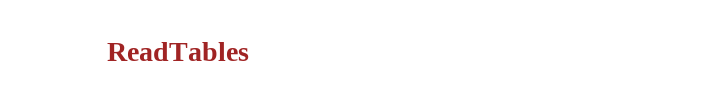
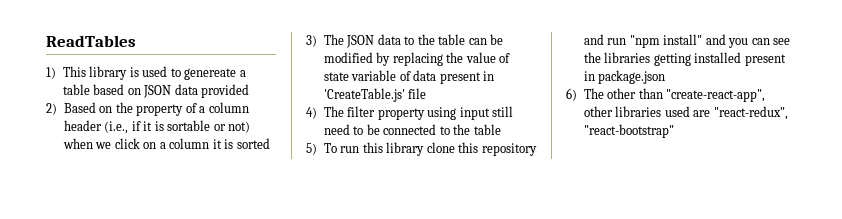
(249, 51) none -> [46,66,246,80] [62,84,250,98] [46,102,249,116] [63,120,251,134] [62,138,270,149] [306,34,504,48] [323,52,511,66] [323,70,495,84] [323,88,427,102] [306,106,514,120] [323,124,501,135] [306,142,537,156] [583,34,791,48] [583,52,786,66] [583,70,666,84] [566,88,766,102] [583,106,788,120] [583,124,674,138] // 1) This library is used to genereate a table based on JSON data provided // 2) Based on the property of a column header (i.e., if it is sortable or not) when we click on a column it is sorted // 3) The JSON data to the table can be modified by replacing the value of state variable of data present in 'CreateTable.js' file // 4) The filter property using input still need to be connected to the table // 5) To run this library clone this repository and run "npm install" and you can see the libraries getting installed present in package.json // 6) The other than "create-react-app", other libraries used are "react-redux", "react-bootstrap"

